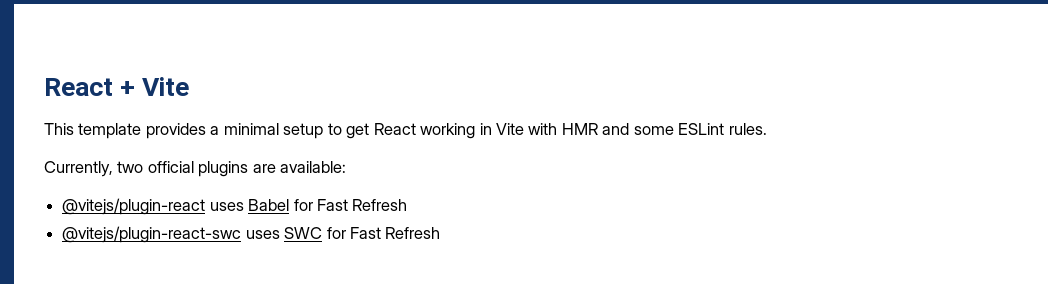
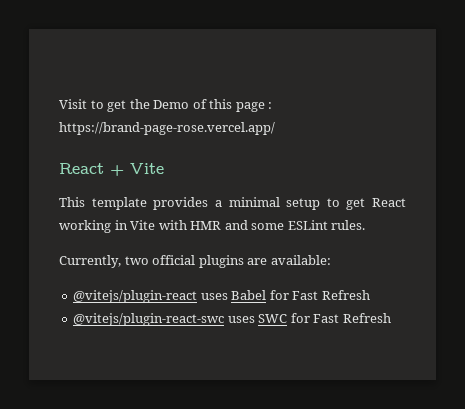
(44, 87) none -> [59,99,273,112] [59,122,275,135] Visit to get the Demo of this page : https://brand-page-rose.vercel.app/ //

